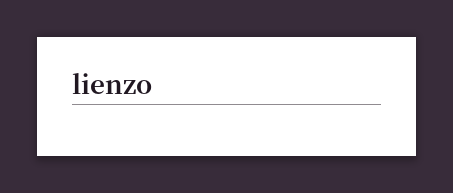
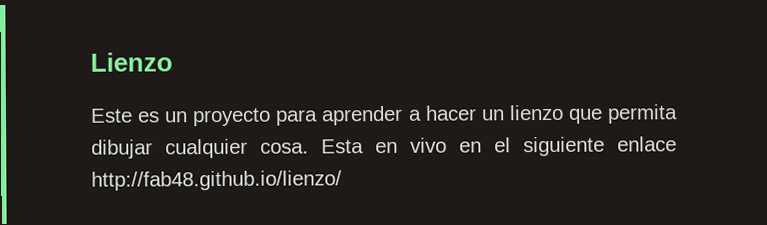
[72,73,152,94] lienzo -> [90,52,173,72] [90,104,678,127] [91,136,677,159] [91,170,342,191] Lienzo // Este es un proyecto para aprender a hacer un lienzo que permita dibujar cualquier cosa. Esta en vivo en el siguiente enlace http://fab48.github.io/lienzo/

